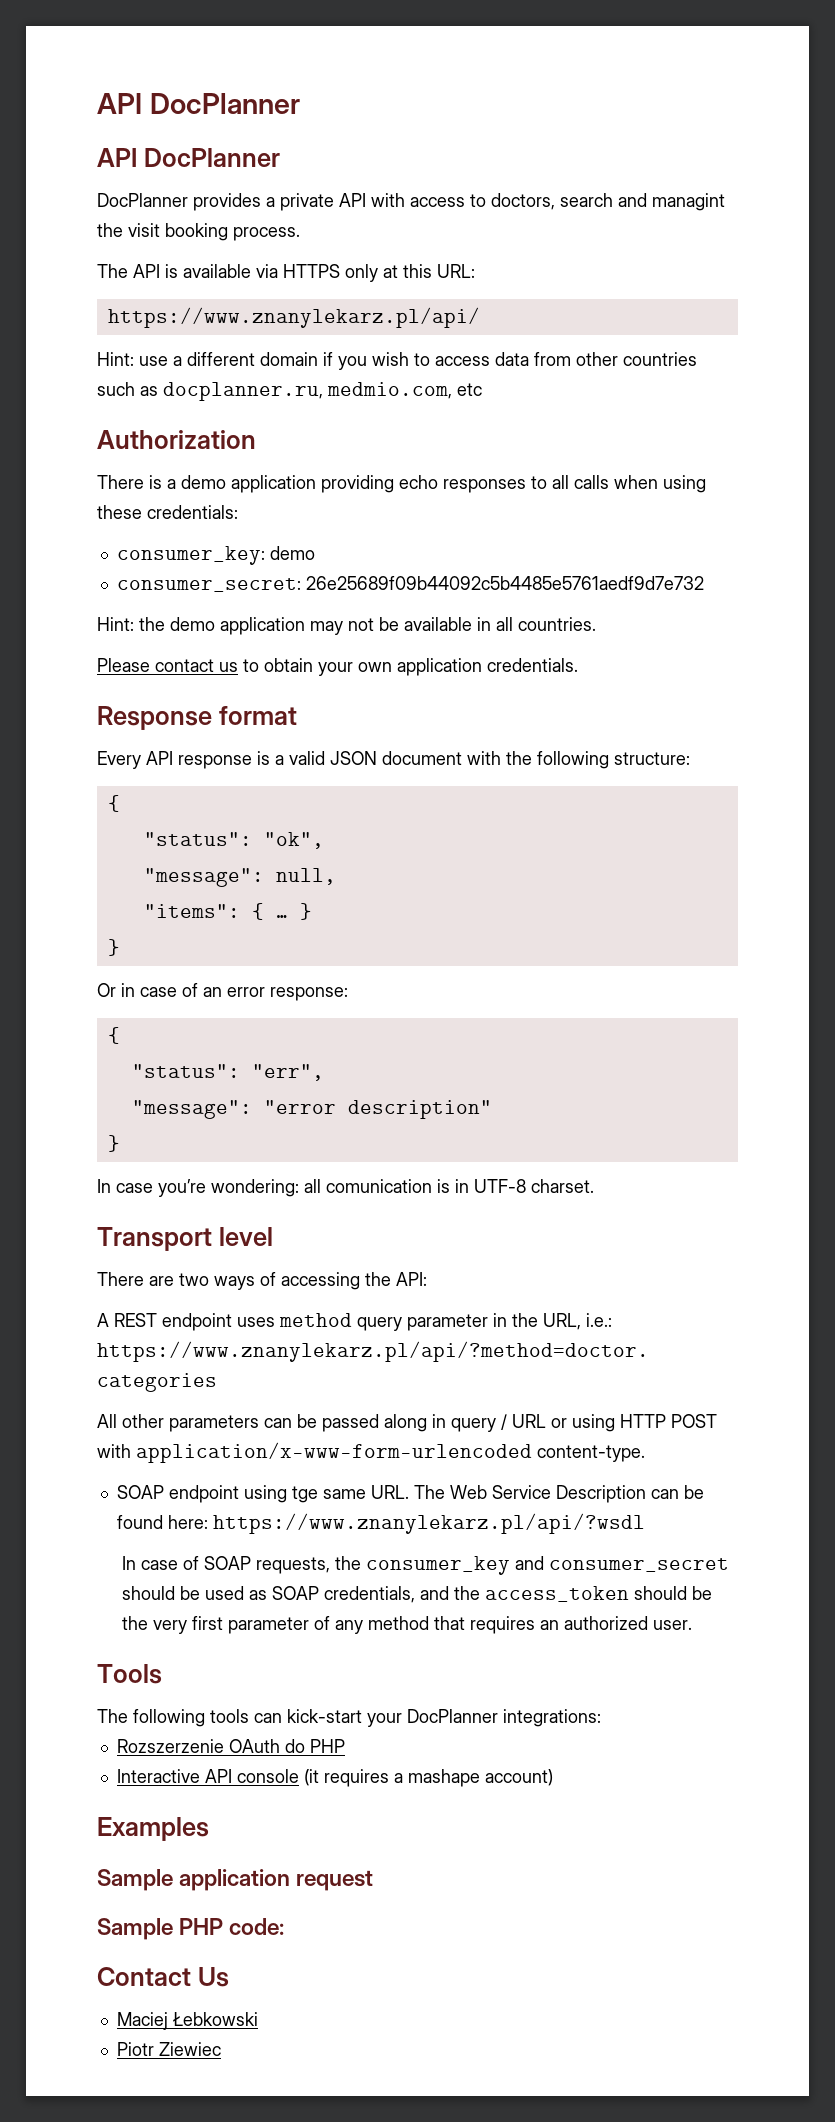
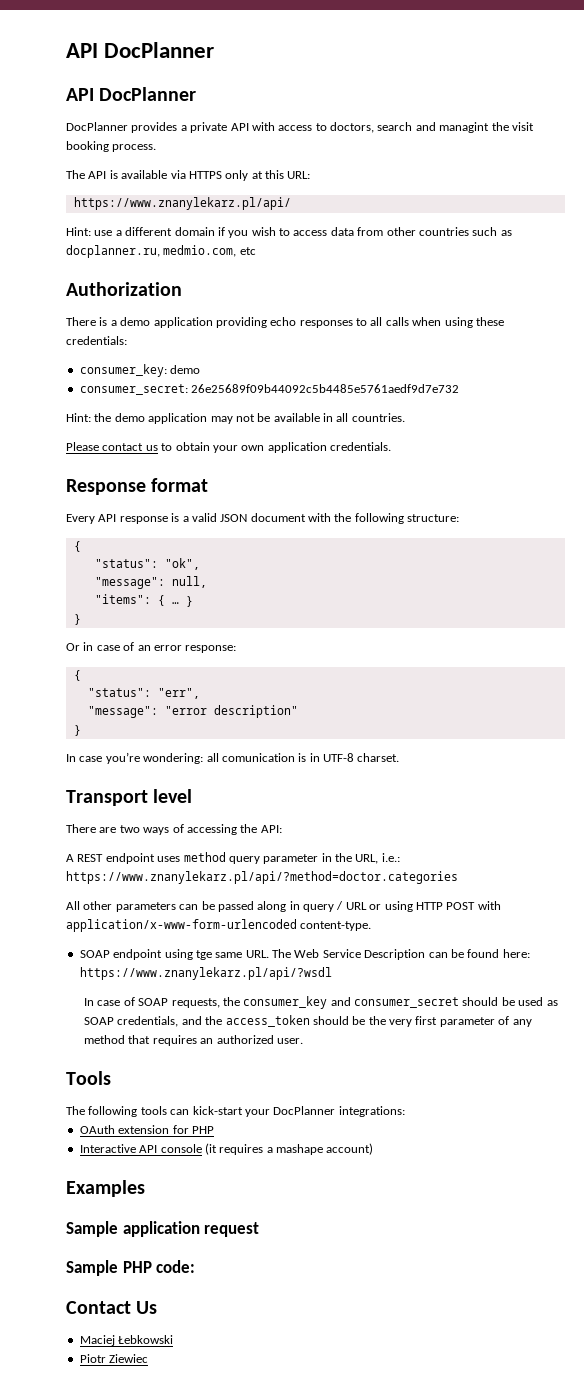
[116,1739,305,1753] Rozszerzenie OAuth do -> [79,1125,189,1134] OAuth extension for

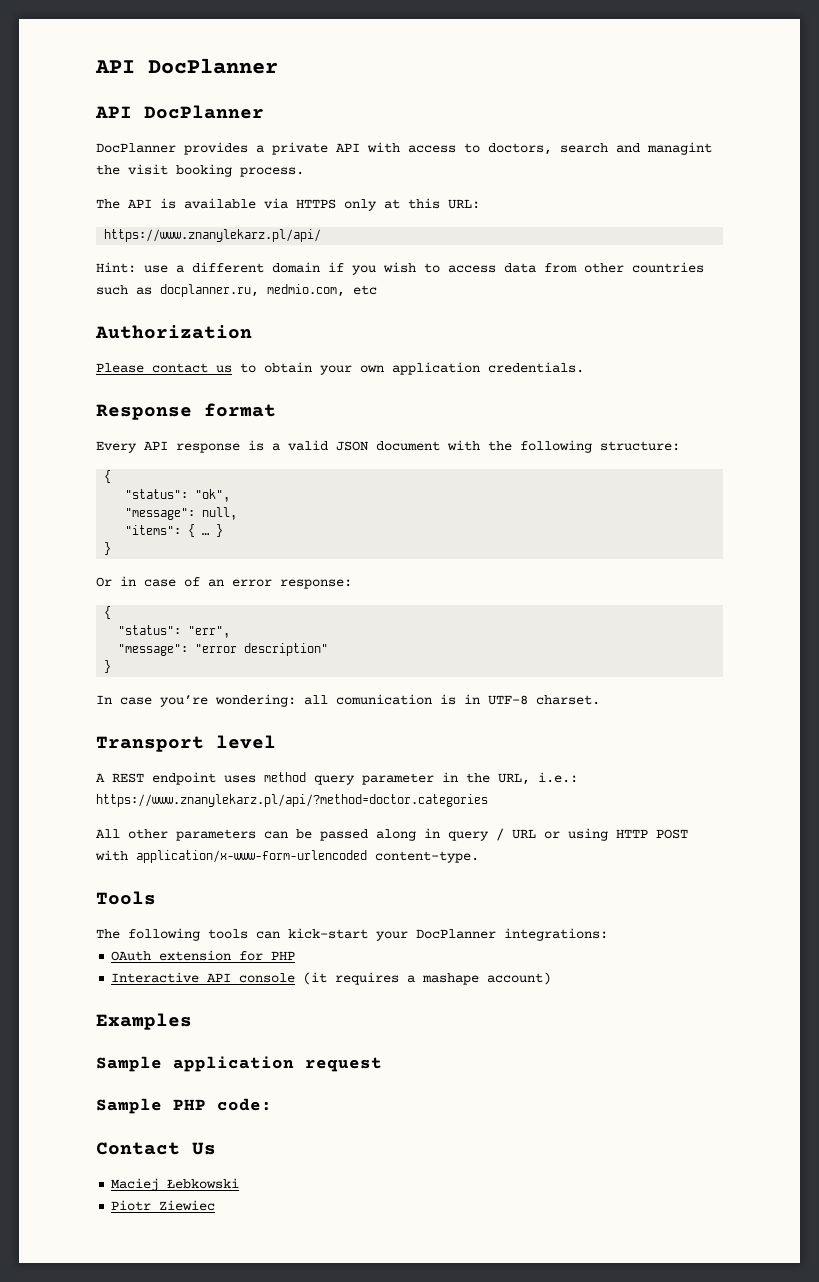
[66,317,504,328] [66,336,127,345] [79,364,201,377] [79,384,460,395] [66,413,405,424] // There is a demo application providing echo responses to all calls when using these credentials: // consumer_key: demo // consumer_secret: 26e25689f09b44092c5b4485e5761aedf9d7e732 // Hint: the demo application may not be available in all countries. -> (252, 332) none
[66,824,282,835] // There are two ways of accessing the API: -> (276, 742) none
[79,949,530,960] [79,967,332,980] [84,996,558,1009] [84,1015,532,1027] [84,1035,303,1046] // SOAP endpoint using tge same URL. The Web Service Description can be found here: https://www.znanylekarz.pl/api/?wsdl // In case of SOAP requests, the consumer_key and consumer_secret should be used as SOAP credentials, and the access_token should be the very first parameter of any method that requires an authorized user. -> (479, 857) none

